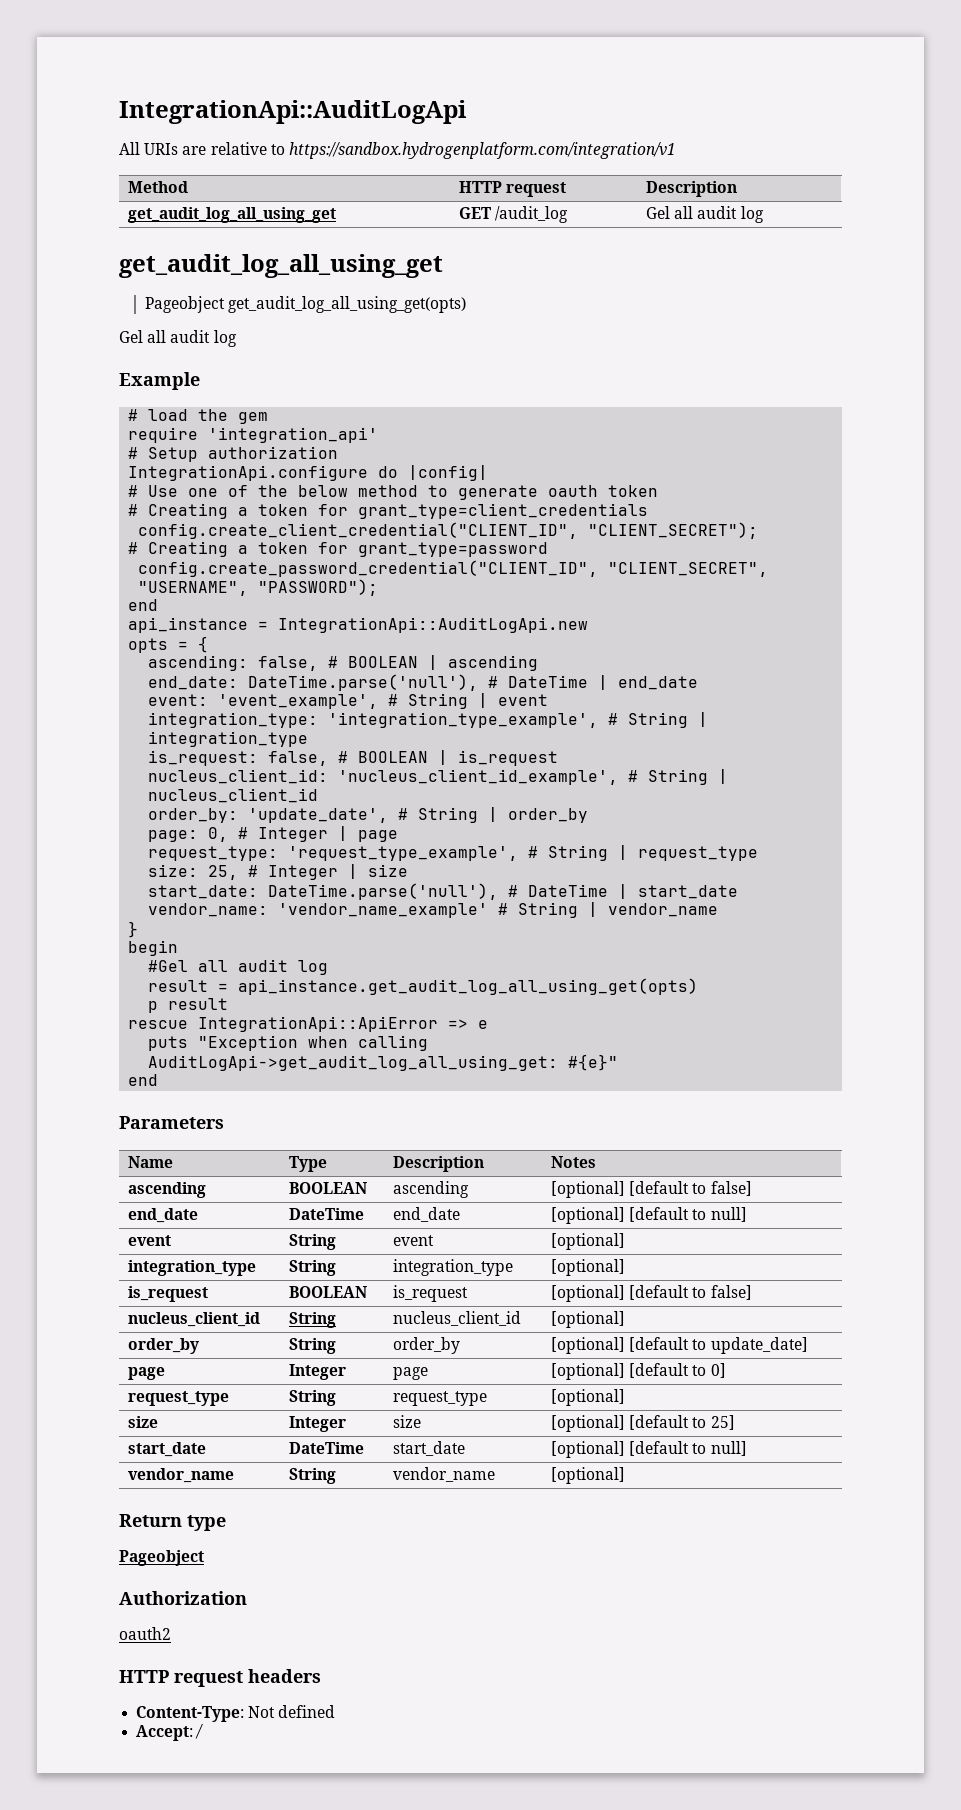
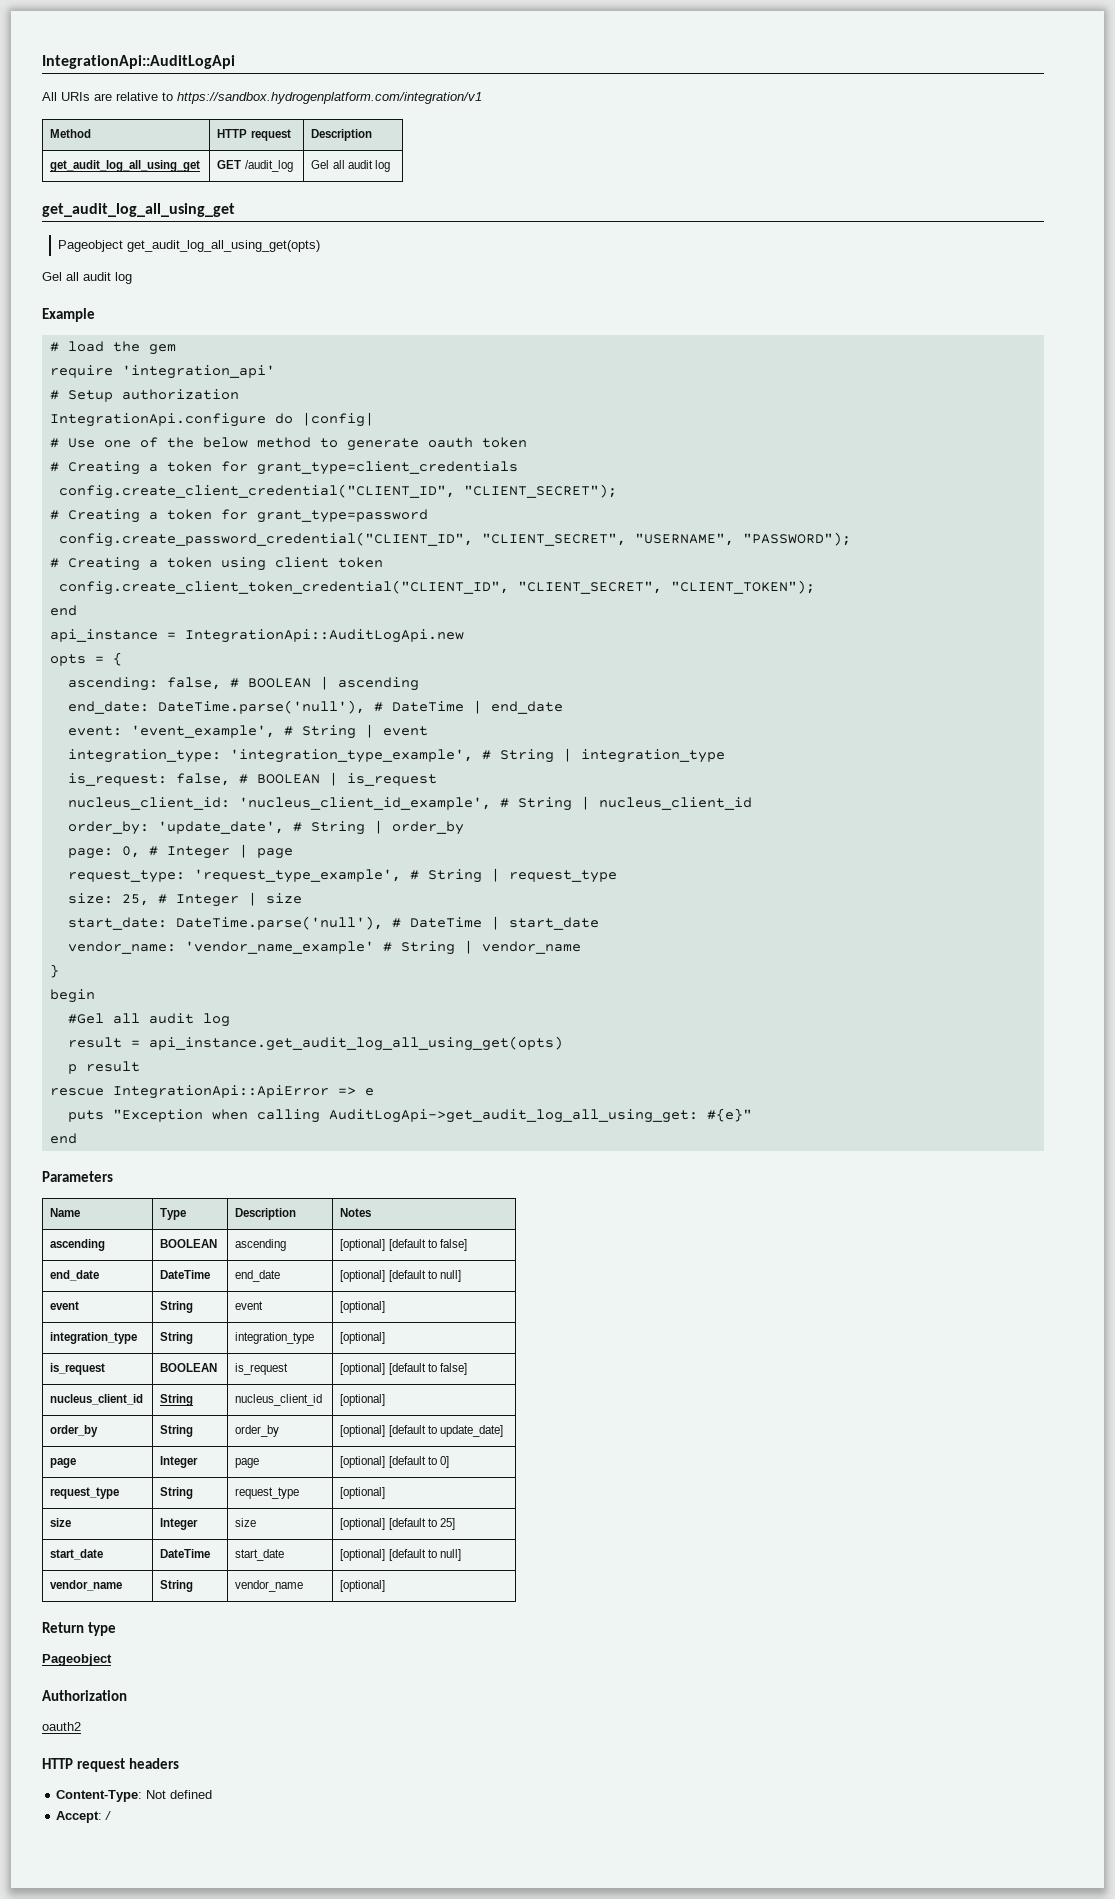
(379, 587) none -> [49,557,383,571] [58,580,815,595] // # Creating a token using client token // config.create_client_token_credential("CLIENT_ID", "CLIENT_SECRET", "CLIENT_TOKEN");

